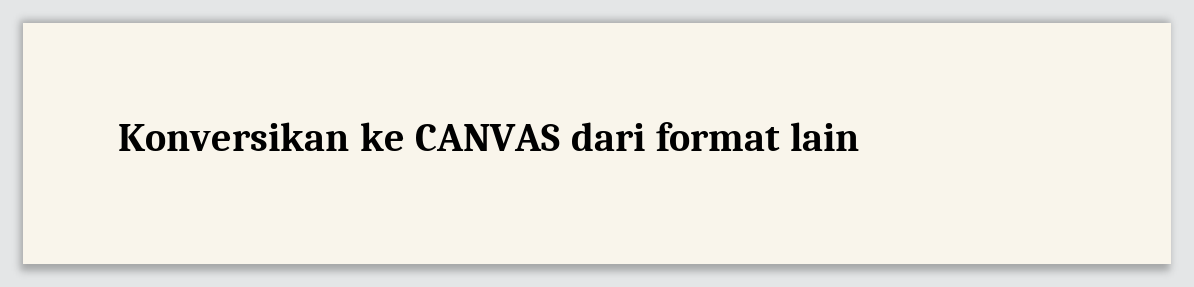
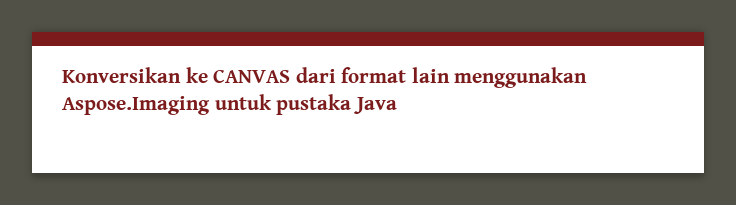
(860, 136) none -> [454,67,588,88] [62,94,397,115] menggunakan Aspose.Imaging untuk pustaka Java

